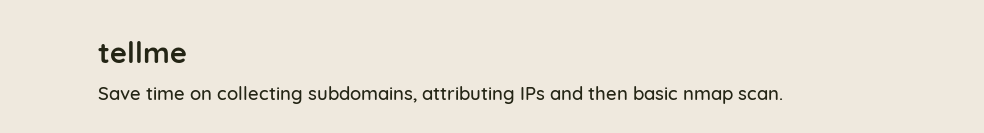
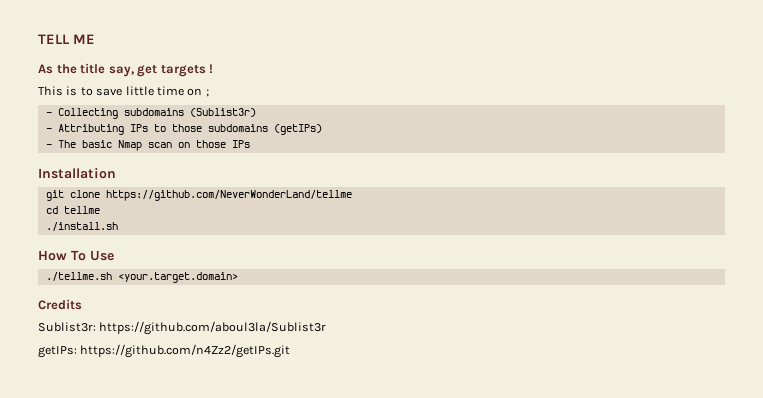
[98,41,187,63] [98,86,783,104] tellme // Save time on collecting subdomains, attributing IPs and then basic nmap scan. -> [38,34,95,44] [38,63,214,77] [38,86,209,97] [45,108,256,119] [45,124,322,135] [45,140,250,151] [38,168,116,179] [45,190,352,201] [45,206,100,214] [45,222,118,231] [38,250,114,261] [45,272,238,283] [38,299,82,310] [38,321,327,335] [38,344,291,358] TELL ME // As the title say, get targets ! // This is to save little time on ; // - Collecting subdomains (Sublist3r) // - Attributing IPs to those subdomains (getIPs) // - The basic Nmap scan on those IPs // Installation // git clone https://github.com/NeverWonderLand/tellme // cd tellme // ./install.sh // How To Use // ./tellme.sh <your.target.domain> // Credits // Sublist3r: https://github.com/aboul3la/Sublist3r // getIPs: https://github.com/n4Zz2/getIPs.git

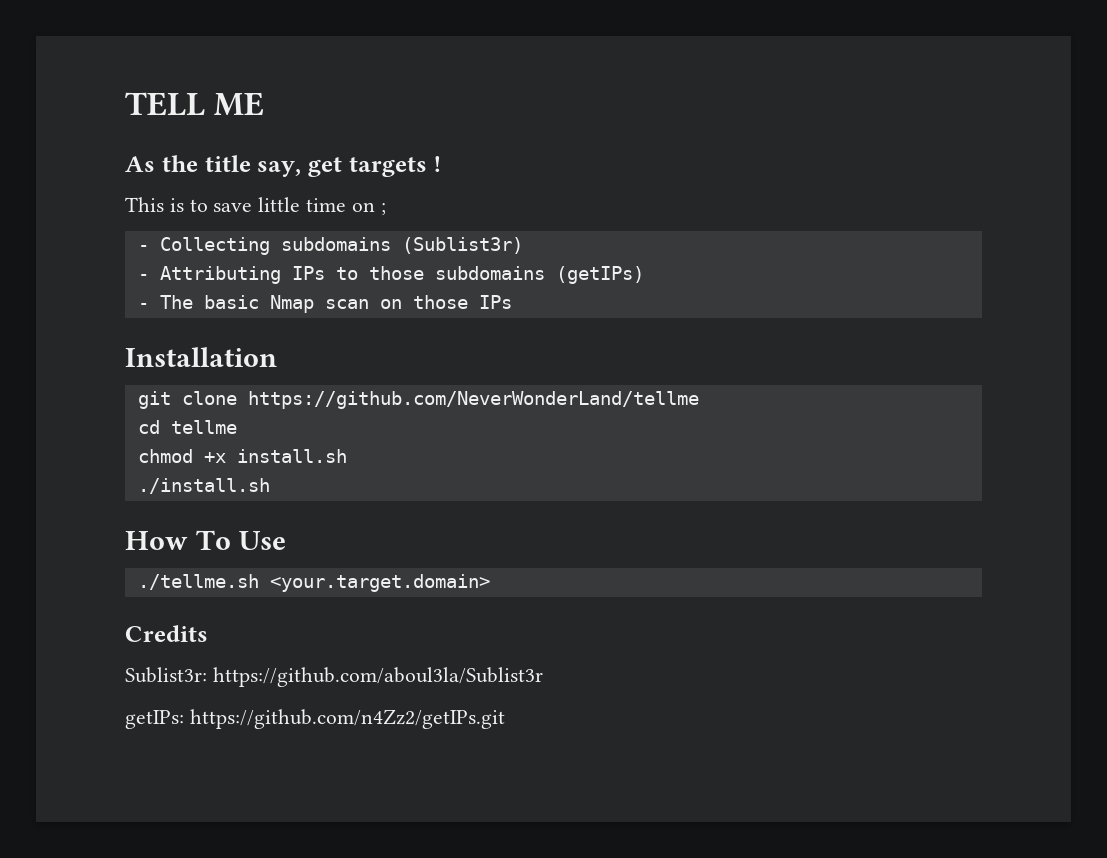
(100, 210) none -> [137,449,347,463] // chmod +x install.sh

